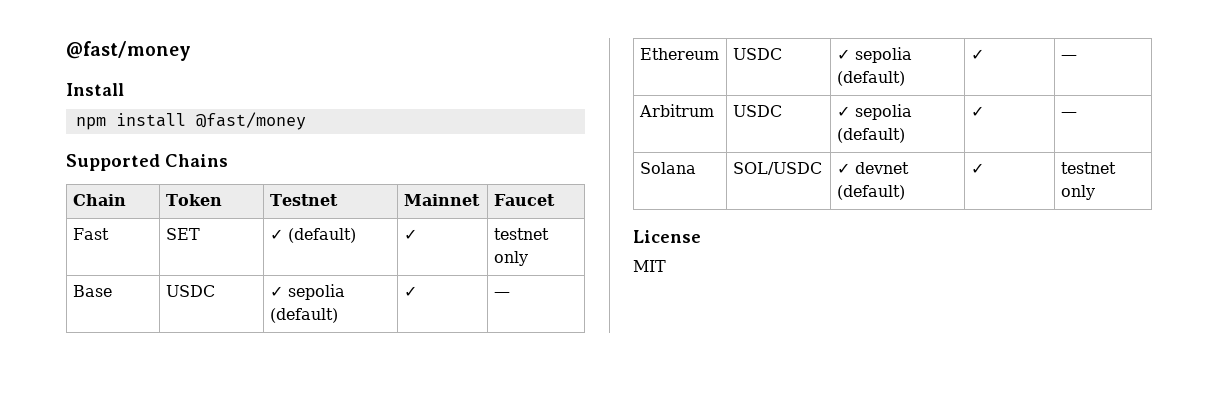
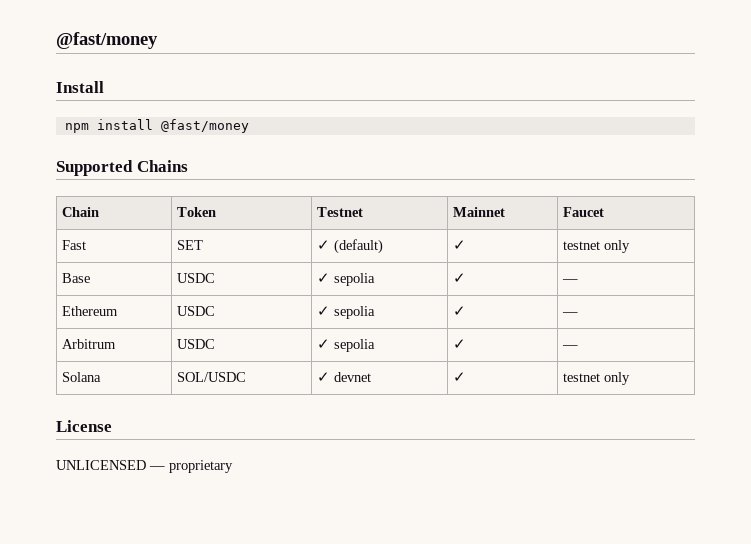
[269,308,338,323] (default) -> (375, 279) none
[836,71,905,86] (default) -> (375, 312) none
[836,128,905,143] (default) -> (375, 345) none
[836,185,905,200] (default) -> (371, 377) none
[633,260,666,272] MIT -> [56,460,233,473] UNLICENSED — proprietary

